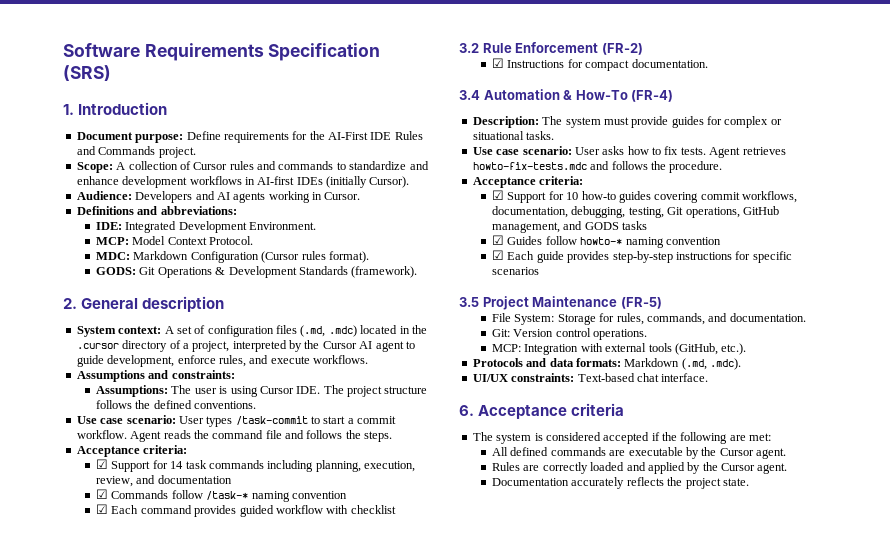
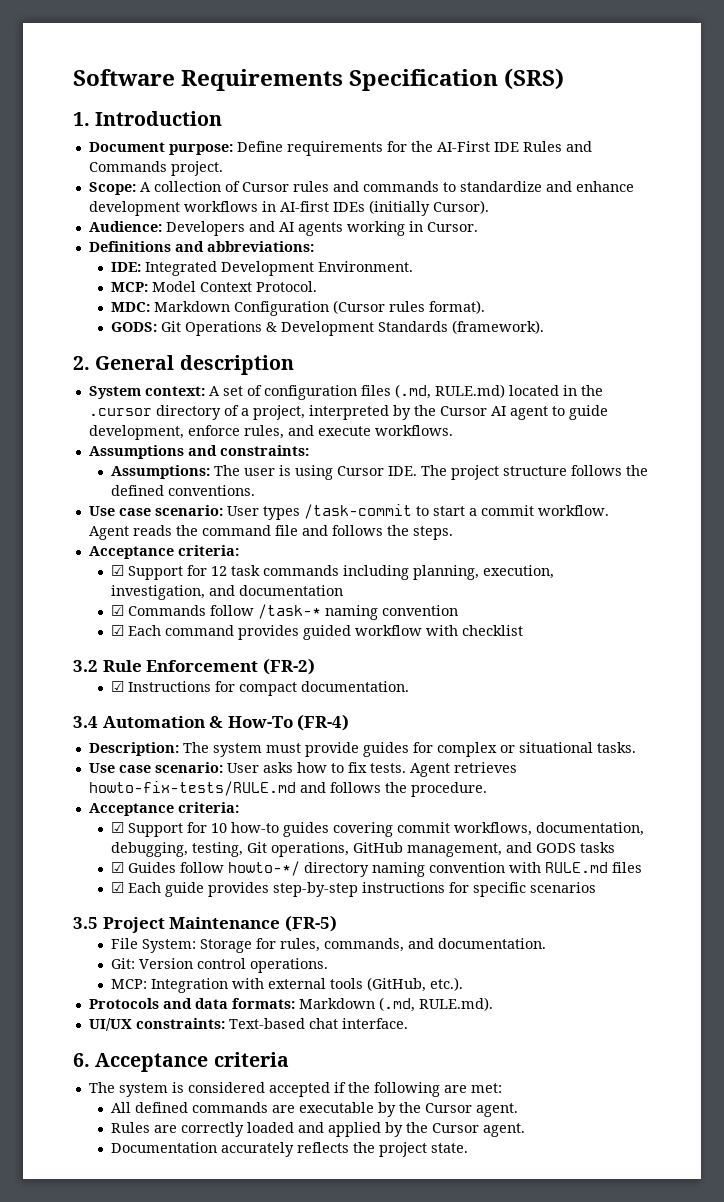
[328,325,357,337] .mdc) -> [434,384,505,398] RULE.md)
[170,461,184,469] 14 -> [210,566,227,576] 12
[96,476,134,487] review, -> [110,585,205,600] investigation,
[472,162,587,170] howto-fix-tests.mdc -> [88,781,296,796] howto-fix-tests/RULE.md
[580,237,721,248] howto-* naming convention -> [227,861,642,877] howto-*/ directory naming convention with RULE.md files
[710,358,741,370] .mdc). -> [418,997,493,1011] RULE.md).

